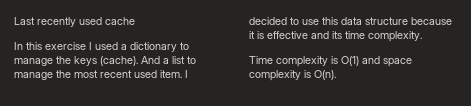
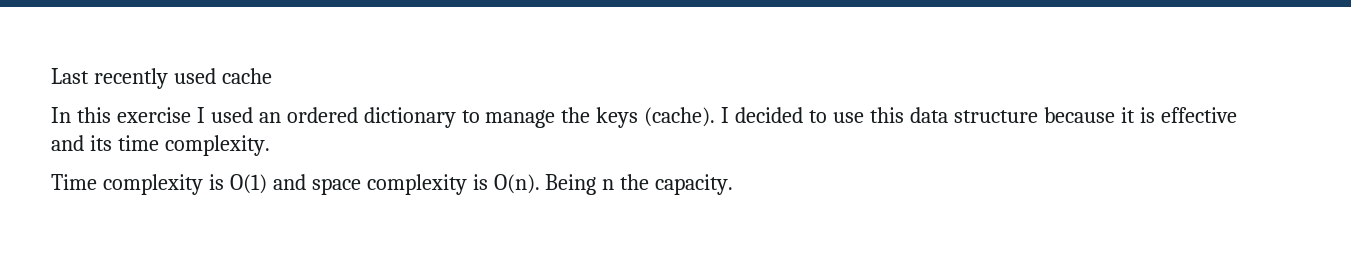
[121,44,127,50] a -> [258,107,358,123] an ordered
[141,56,196,64] [14,70,182,80] And a list to manage the most recent used item. -> (716, 117) none
(336, 75) none -> [545,174,734,195] Being n the capacity.

